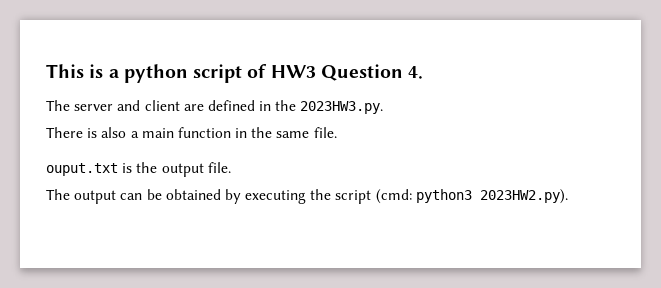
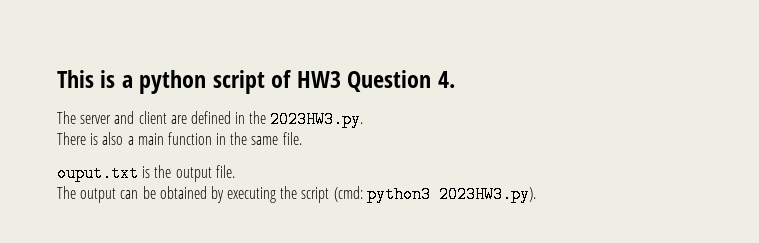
[479,189,568,204] 2023HW2.py). -> [438,186,536,203] 2023HW3.py).

